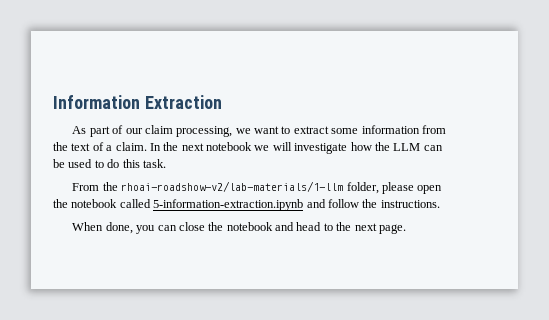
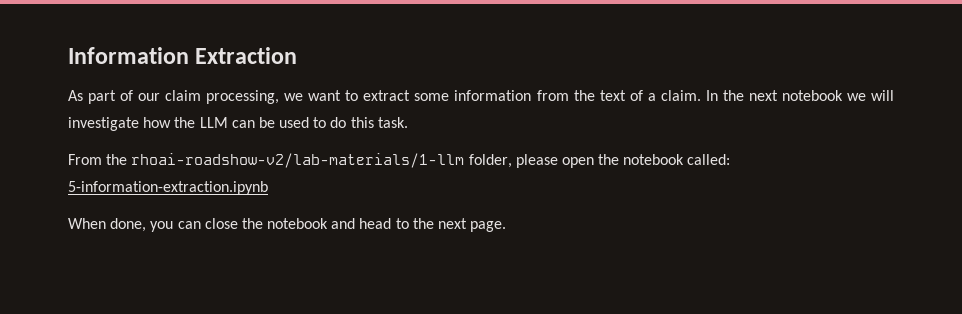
[119,199,151,208] called -> [687,154,731,165] called:
[306,199,440,208] and follow the instructions. -> (268, 188) none

